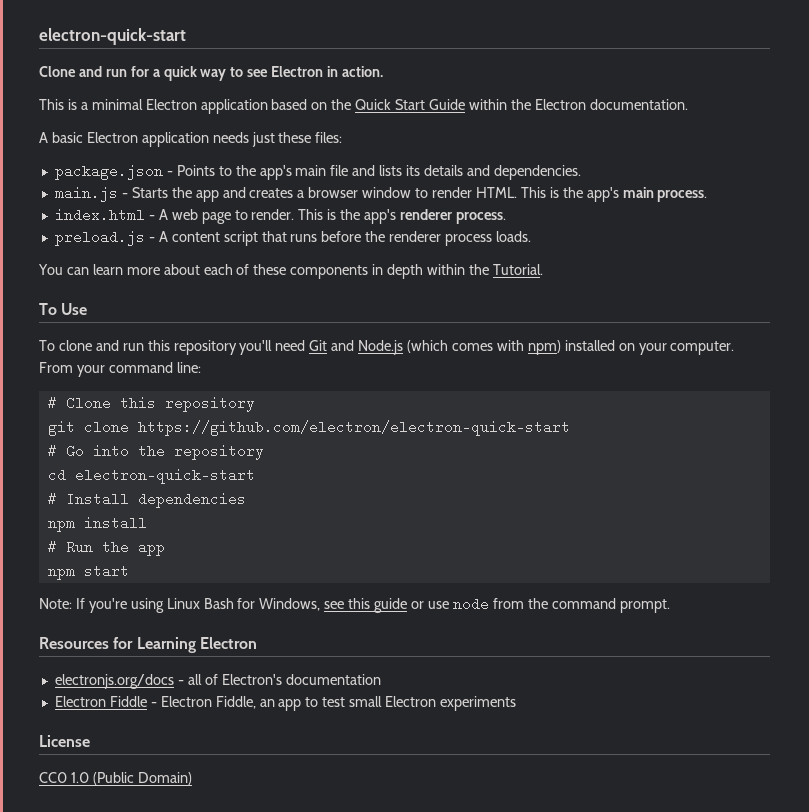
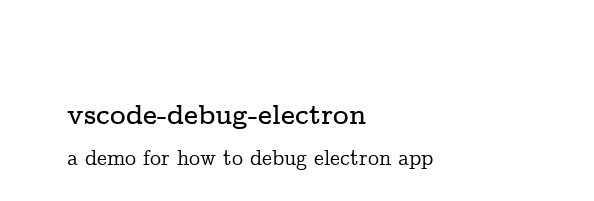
[39,28,186,45] [39,66,384,81] [39,99,688,114] [39,132,343,147] [54,164,581,180] [54,186,708,202] [54,208,506,224] [54,230,532,246] [38,264,543,279] [39,303,88,315] [39,340,735,355] [39,362,201,377] [47,396,255,412] [47,420,570,436] [47,444,264,460] [47,468,255,484] [47,492,246,508] [47,516,147,532] [47,540,165,556] [47,564,129,580] [39,597,670,613] [39,637,257,653] [54,674,381,689] [54,696,517,711] [39,735,90,747] [39,772,192,785] electron-quick-start // Clone and run for a quick way to see Electron in action. // This is a minimal Electron application based on the Quick Start Guide within the Electron documentation. // A basic Electron application needs just these files: // package.json - Points to the app's main file and lists its details and dependencies. // main.js - Starts the app and creates a browser window to render HTML. This is the app's main process. // index.html - A web page to render. This is the app's renderer process. // preload.js - A content script that runs before the renderer process loads. // You can learn more about each of these components in depth within the Tutorial. // To Use // To clone and run this repository you'll need Git and Node.js (which comes with npm) installed on your computer. From your command line: // # Clone this repository // git clone https://github.com/electron/electron-quick-start // # Go into the repository // cd electron-quick-start // # Install dependencies // npm install // # Run the app // npm start // Note: If you're using Linux Bash for Windows, see this guide or use node from the command prompt. // Resources for Learning Electron // electronjs.org/docs - all of Electron's documentation // Electron Fiddle - Electron Fiddle, an app to test small Electron experiments // License // CC0 1.0 (Public Domain) -> [67,105,366,129] [67,150,433,170] vscode-debug-electron // a demo for how to debug electron app

